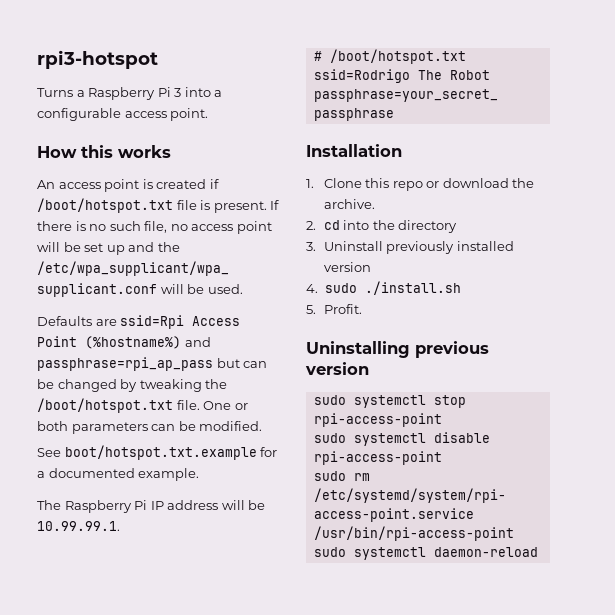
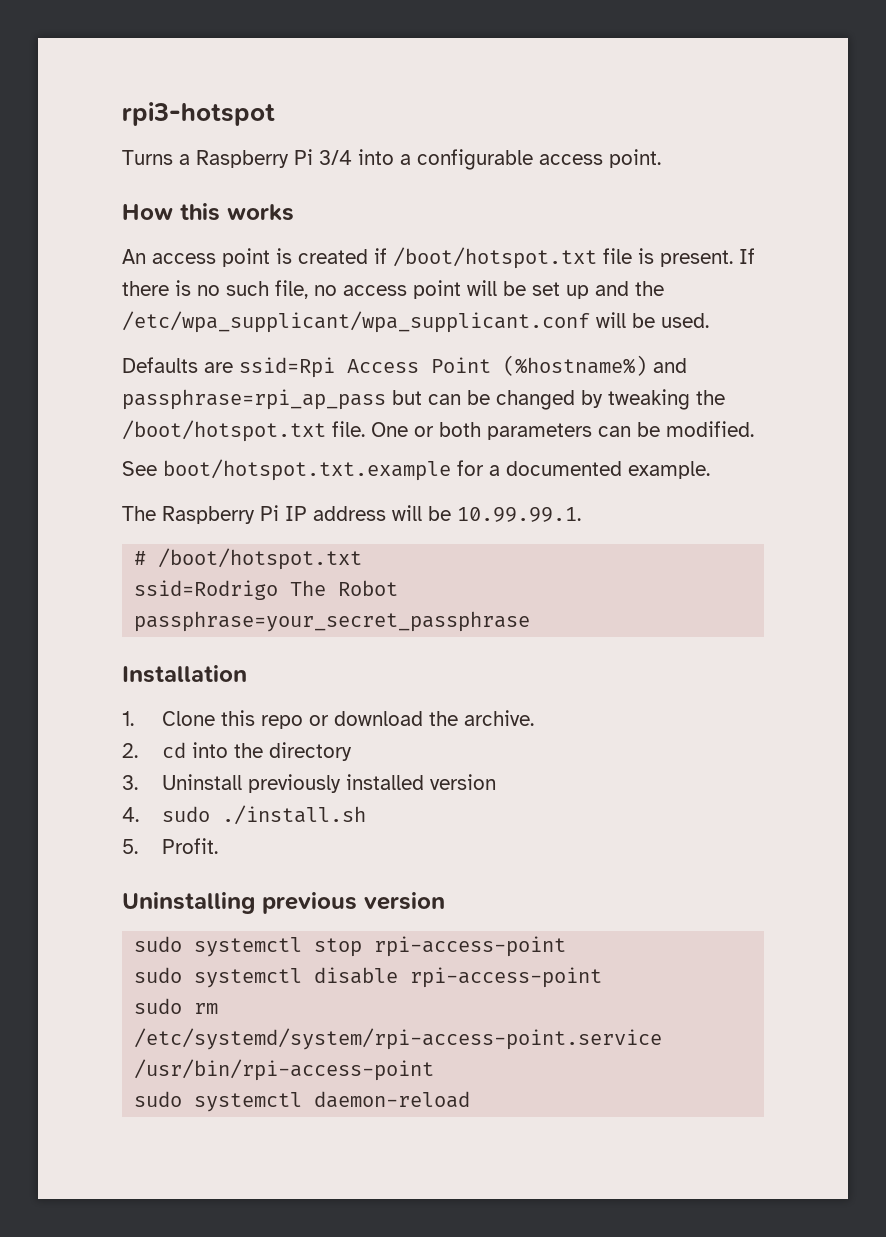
[174,88,182,97] 3 -> [319,150,352,165] 3/4

